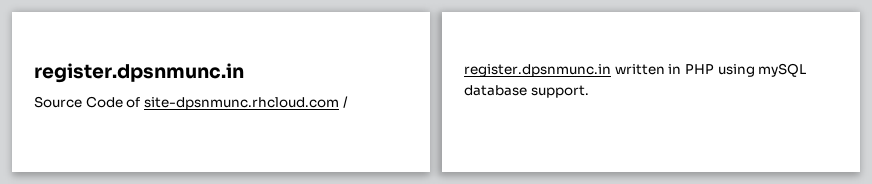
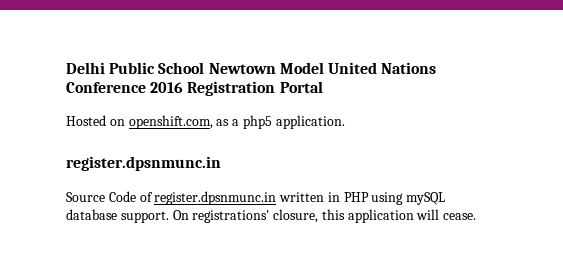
(34, 73) none -> [66,62,437,74] [66,81,323,96] [66,115,345,129] Delhi Public School Newtown Model United Nations Conference 2016 Registration Portal // Hosted on openshift.com, as a php5 application. //
[143,96,348,110] site-dpsnmunc.rhcloud.com / -> (153, 197) none
(589, 91) none -> [172,209,477,223] On registrations' closure, this application will cease.

